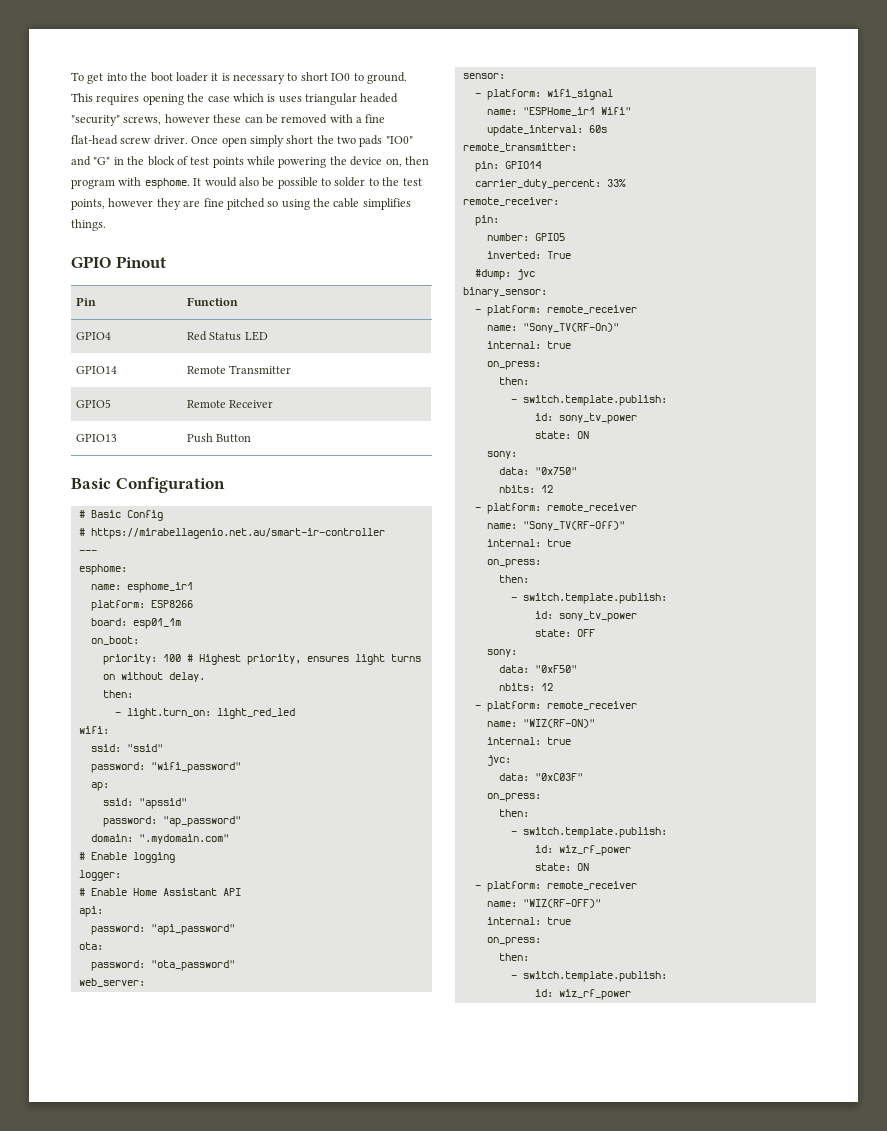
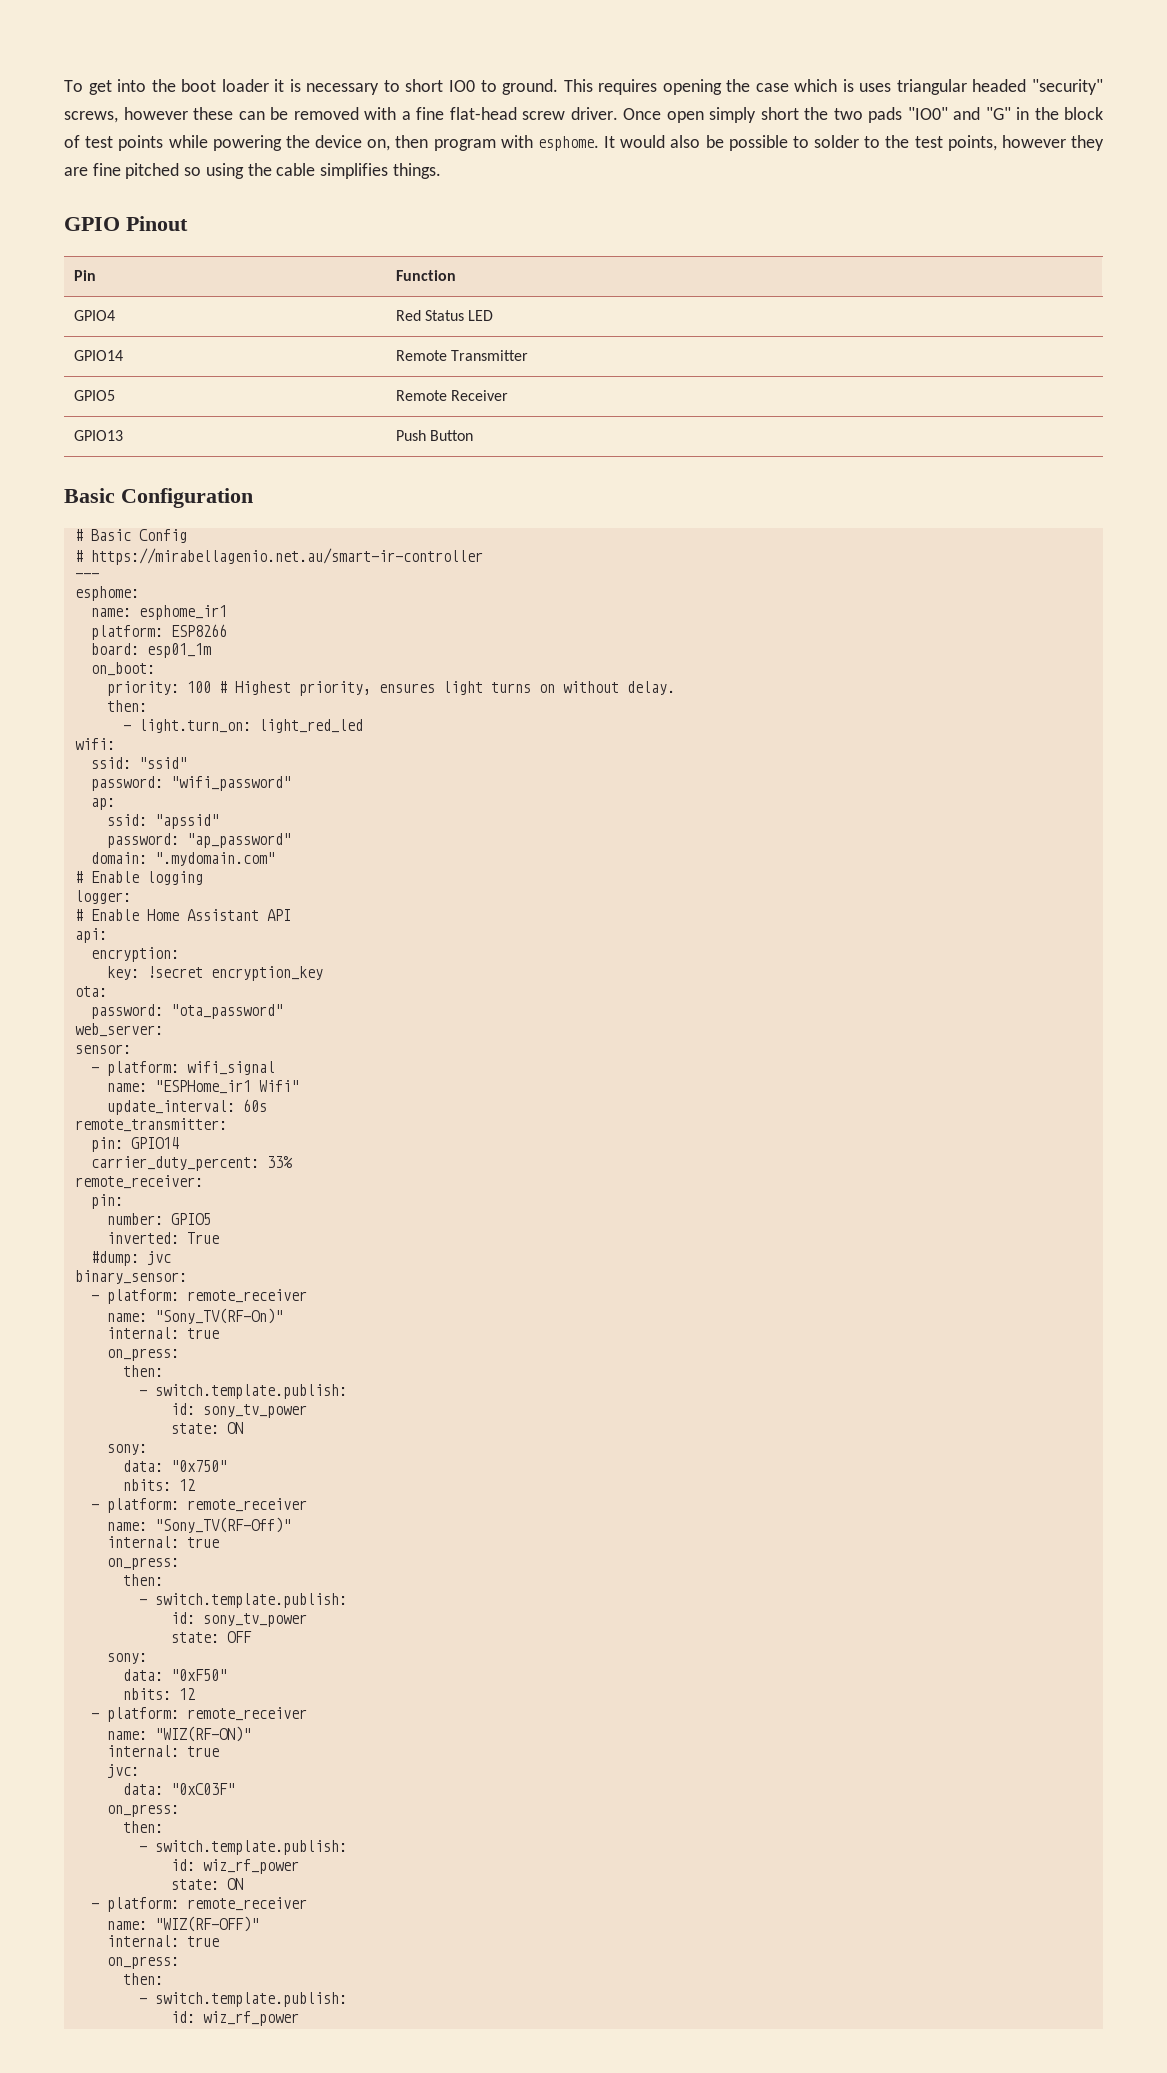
[90,924,235,935] password: "api_password" -> [90,947,179,962] [106,966,323,981] encryption: // key: !secret encryption_key

